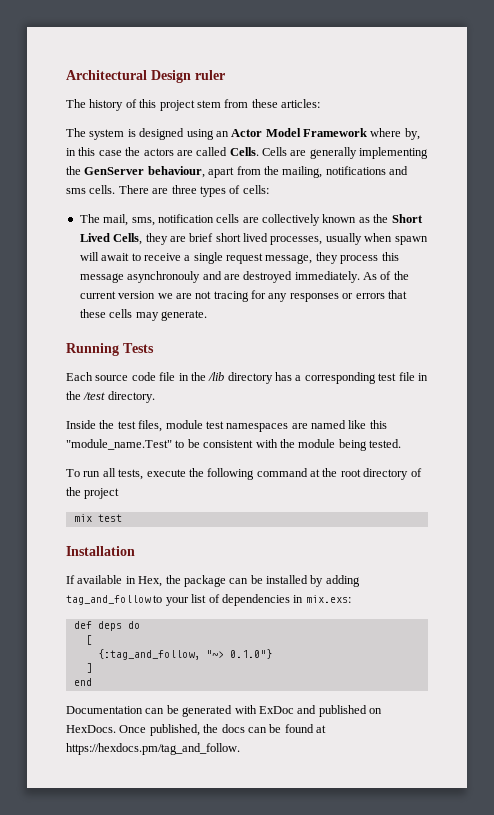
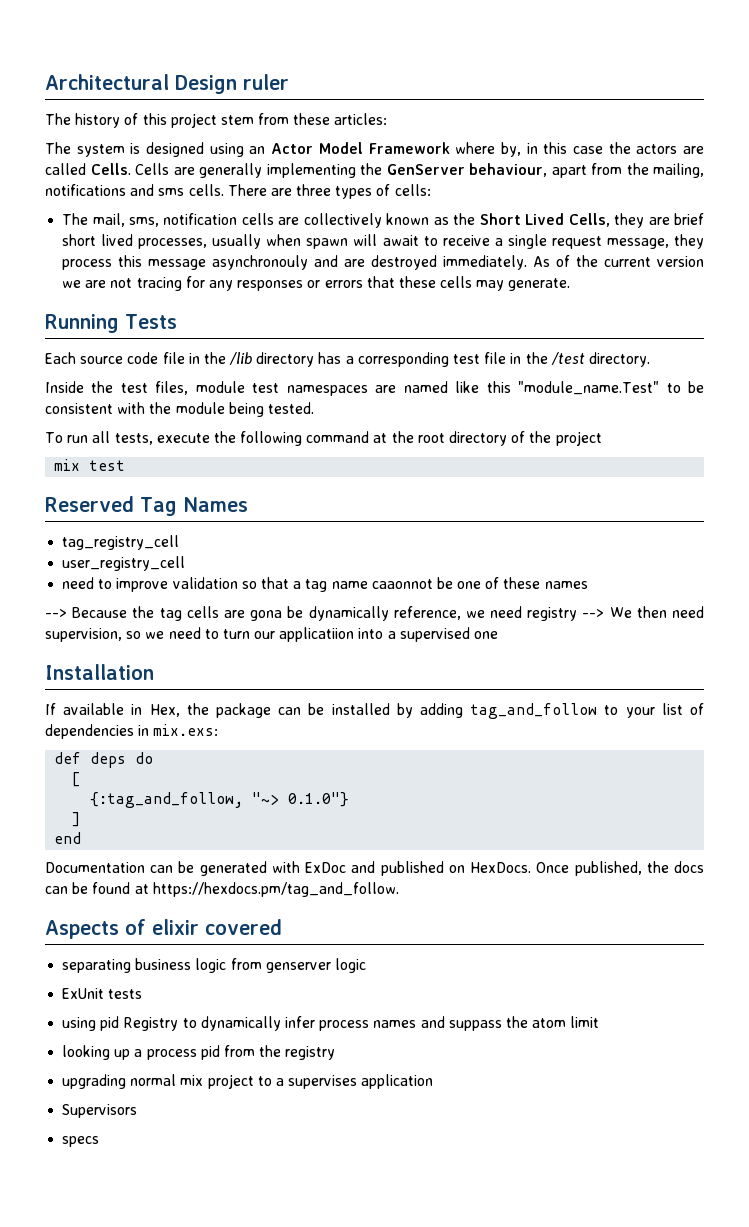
(122, 518) none -> [45,496,248,516] [62,535,180,550] [62,556,186,571] [62,577,588,592] [45,606,704,621] [45,627,499,642] // Reserved Tag Names // tag_registry_cell // user_registry_cell // need to improve validation so that a tag name caaonnot be one of these names // --> Because the tag cells are gona be dynamically reference, we need registry --> We then need supervision, so we need to turn our applicatiion into a supervised one
(240, 749) none -> [45,919,282,939] [62,958,366,973] [62,988,143,999] [62,1016,600,1031] [62,1045,336,1060] [62,1074,434,1089] [62,1104,138,1118] [62,1136,100,1147] // Aspects of elixir covered // separating business logic from genserver logic // ExUnit tests // using pid Registry to dynamically infer process names and suppass the atom limit // looking up a process pid from the registry // upgrading normal mix project to a supervises application // Supervisors // specs

